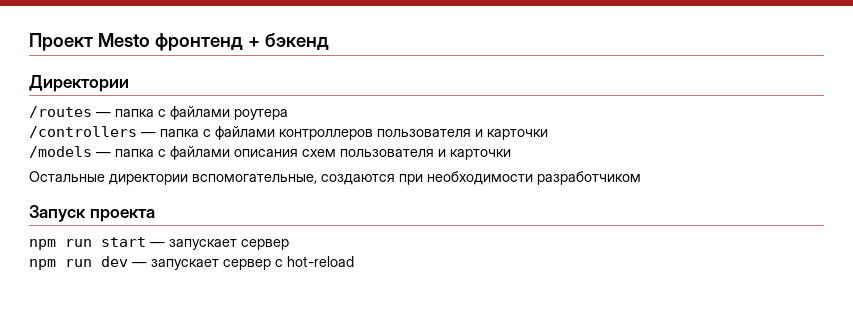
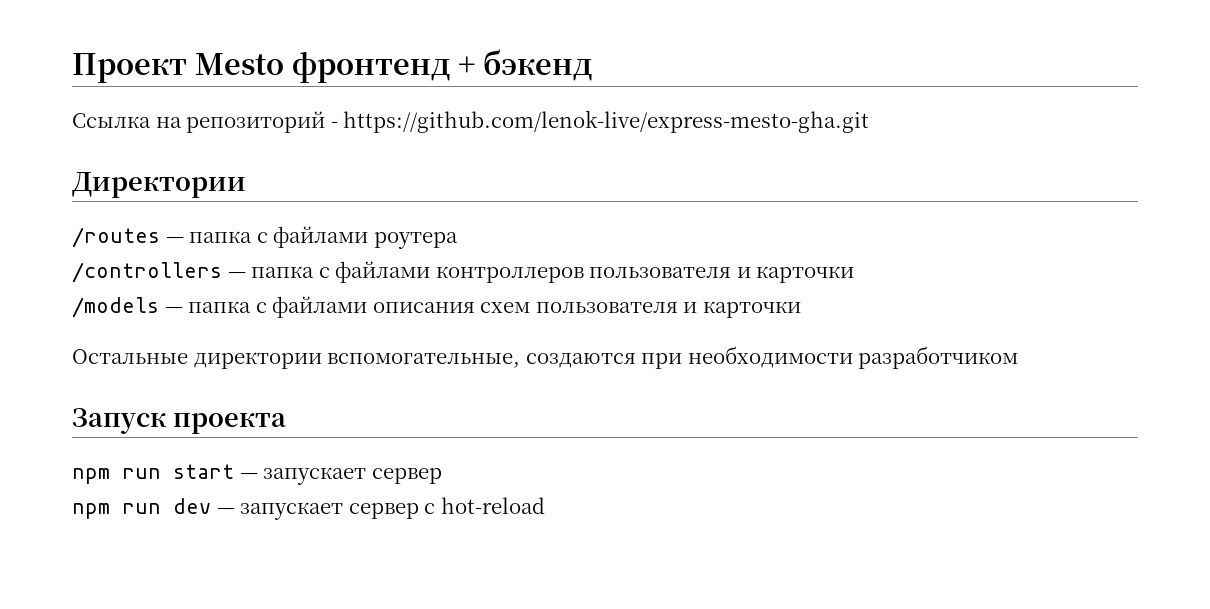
(329, 41) none -> [72,110,870,133] // Ссылка на репозиторий - https://github.com/lenok-live/express-mesto-gha.git

